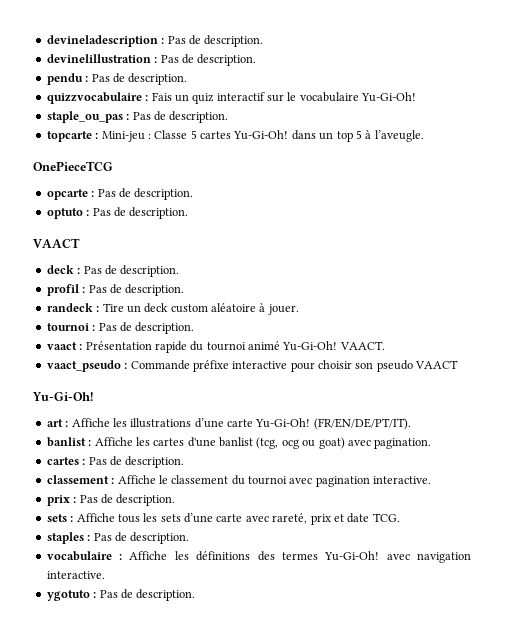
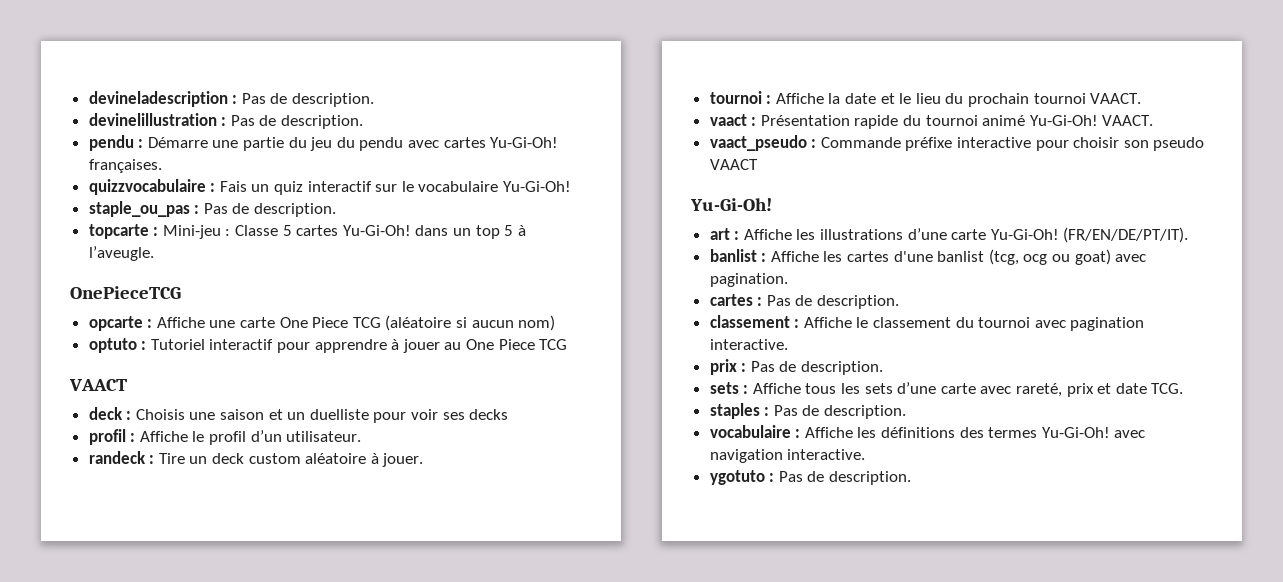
[91,73,188,85] Pas de description. -> [147,137,559,151] [88,159,162,173] Démarre une partie du jeu du pendu avec cartes Yu-Gi-Oh! françaises.
[97,188,194,200] [46,207,189,219] [33,238,80,248] [46,265,180,277] [46,284,185,296] Pas de description. // optuto : Pas de description. // VAACT // deck : Pas de description. // profil : Pas de description. -> [156,315,556,331] [88,338,568,353] [69,379,127,391] [88,407,509,423] [88,429,362,445] Affiche une carte One Piece TCG (aléatoire si aucun nom) // optuto : Tutoriel interactif pour apprendre à jouer au One Piece TCG // VAACT // deck : Choisis une saison et un duelliste pour voir ses decks // profil : Affiche le profil d’un utilisateur.
[98,322,195,334] Pas de description. -> [775,93,1142,107] Affiche la date et le lieu du prochain tournoi VAACT.

